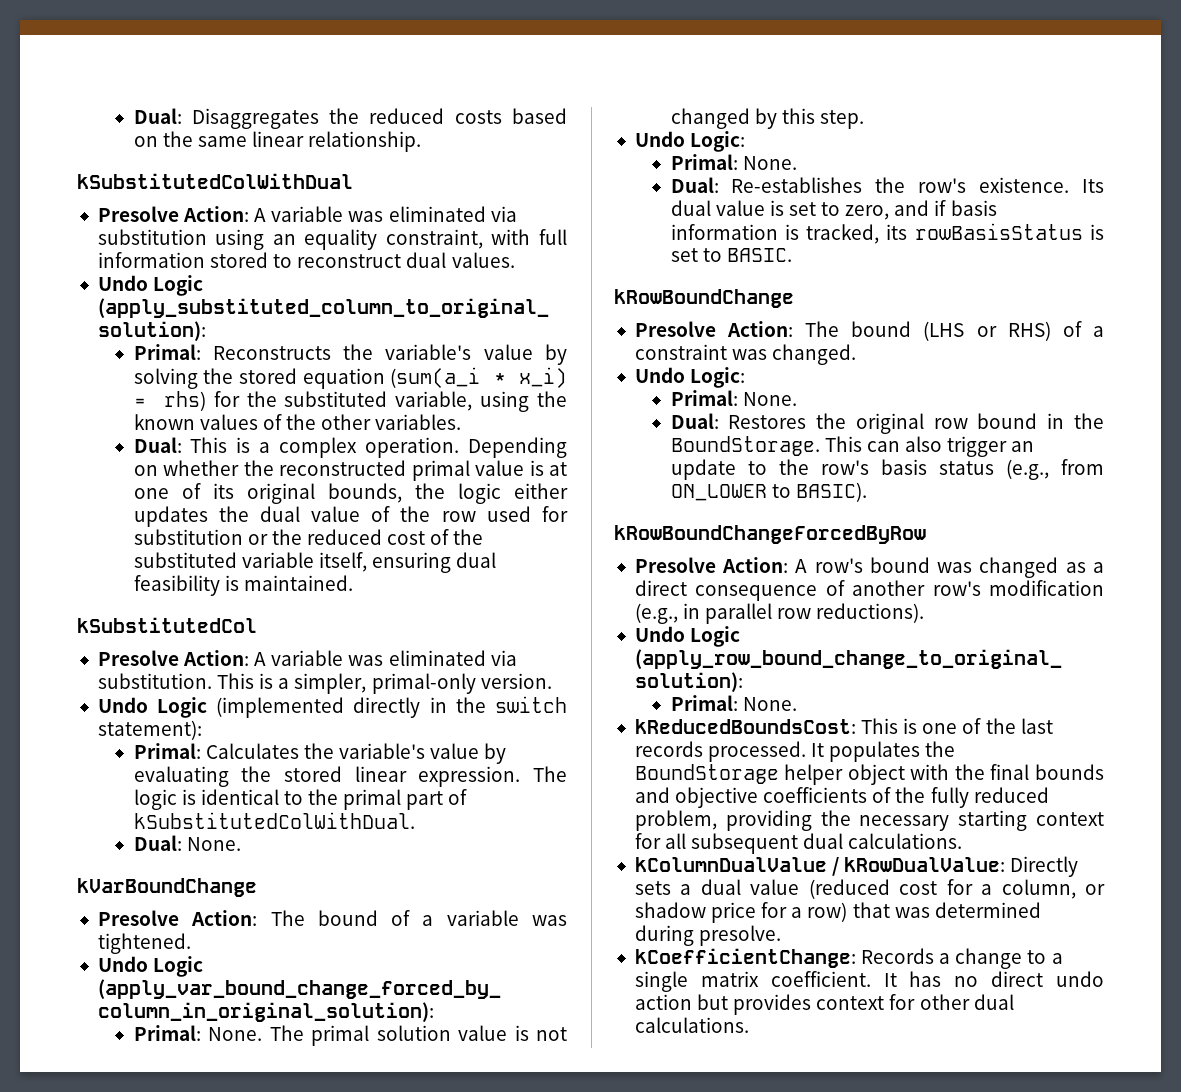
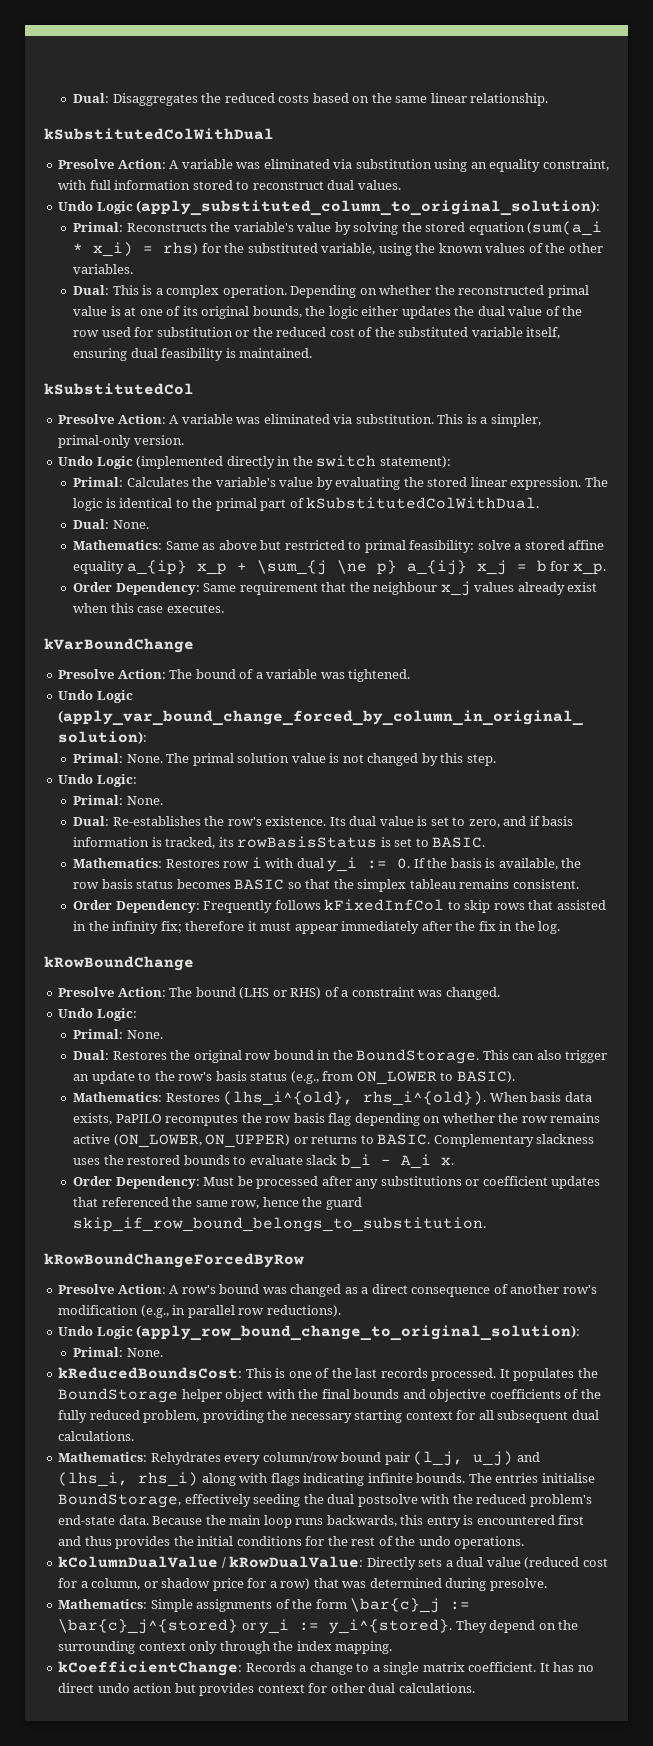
(241, 844) none -> [72,540,605,553] [72,560,606,575] [72,581,598,596] [72,603,224,613] // Mathematics: Same as above but restricted to primal feasibility: solve a stored affine equality a_{ip} x_p + \sum_{j \ne p} a_{ij} x_j = b for x_p. // Order Dependency: Same requirement that the neighbour x_j values already exist when this case executes.
(792, 255) none -> [72,857,582,872] [72,879,579,892] [72,899,606,913] [72,921,561,934] // Mathematics: Restores row i with dual y_i := 0. If the basis is available, the row basis status becomes BASIC so that the simplex tableau remains consistent. // Order Dependency: Frequently follows kFixedInfCol to skip rows that assisted in the infinity fix; therefore it must appear immediately after the fix in the log.
(867, 492) none -> [72,1091,592,1106] [72,1113,601,1126] [72,1134,595,1148] [72,1154,454,1169] [72,1176,601,1189] [72,1197,362,1210] [72,1217,486,1232] // Mathematics: Restores (lhs_i^{old}, rhs_i^{old}). When basis data exists, PaPILO recomputes the row basis flag depending on whether the row remains active (ON_LOWER, ON_UPPER) or returns to BASIC. Complementary slackness uses the restored bounds to evaluate slack b_i - A_i x. // Order Dependency: Must be processed after any substitutions or coefficient updates that referenced the same row, hence the guard skip_if_row_bound_belongs_to_substitution.
(963, 841) none -> [58,1451,540,1466] [58,1472,595,1487] [58,1493,592,1508] [58,1515,585,1528] [58,1536,525,1549] // Mathematics: Rehydrates every column/row bound pair (l_j, u_j) and (lhs_i, rhs_i) along with flags indicating infinite bounds. The entries initialise BoundStorage, effectively seeding the dual postsolve with the reduced problem's end-state data. Because the main loop runs backwards, this entry is encountered first and thus provides the initial conditions for the rest of the undo operations.
(782, 935) none -> [58,1598,471,1613] [58,1619,579,1634] [58,1641,393,1654] // Mathematics: Simple assignments of the form \bar{c}_j := \bar{c}_j^{stored} or y_i := y_i^{stored}. They depend on the surrounding context only through the index mapping.

